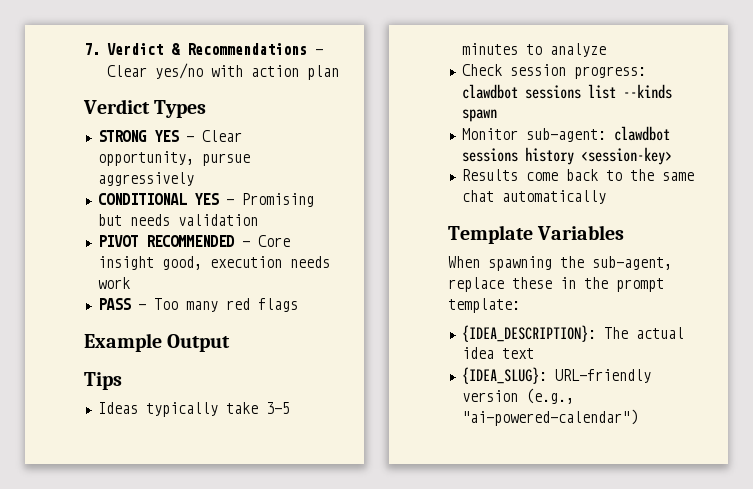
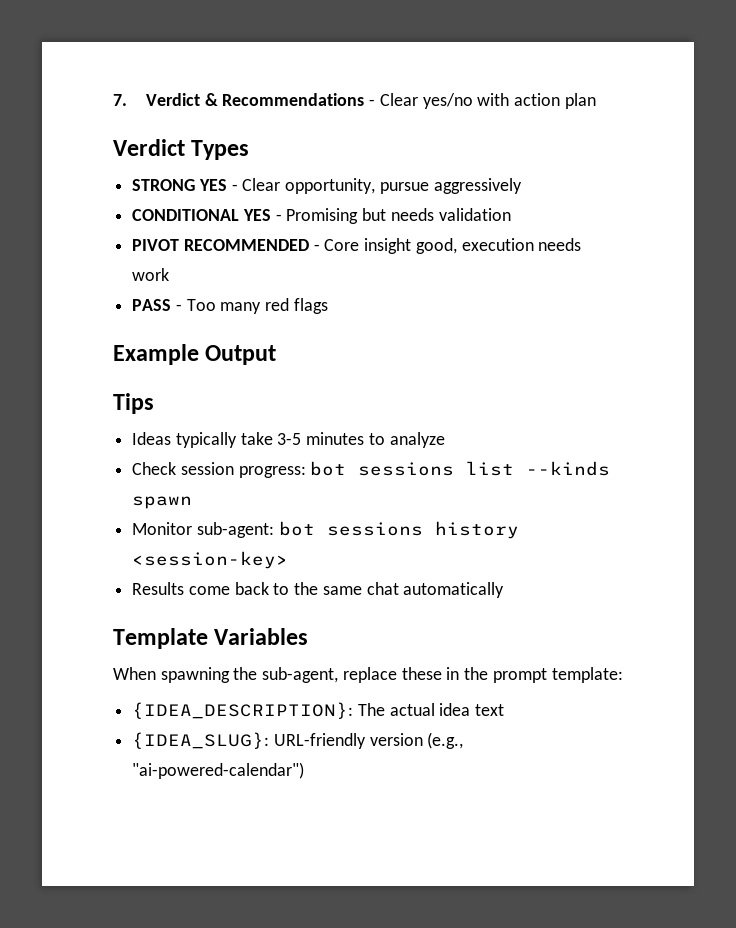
[461,84,518,99] clawdbot -> [310,461,347,476] bot
[613,126,670,141] clawdbot -> [278,521,315,536] bot

